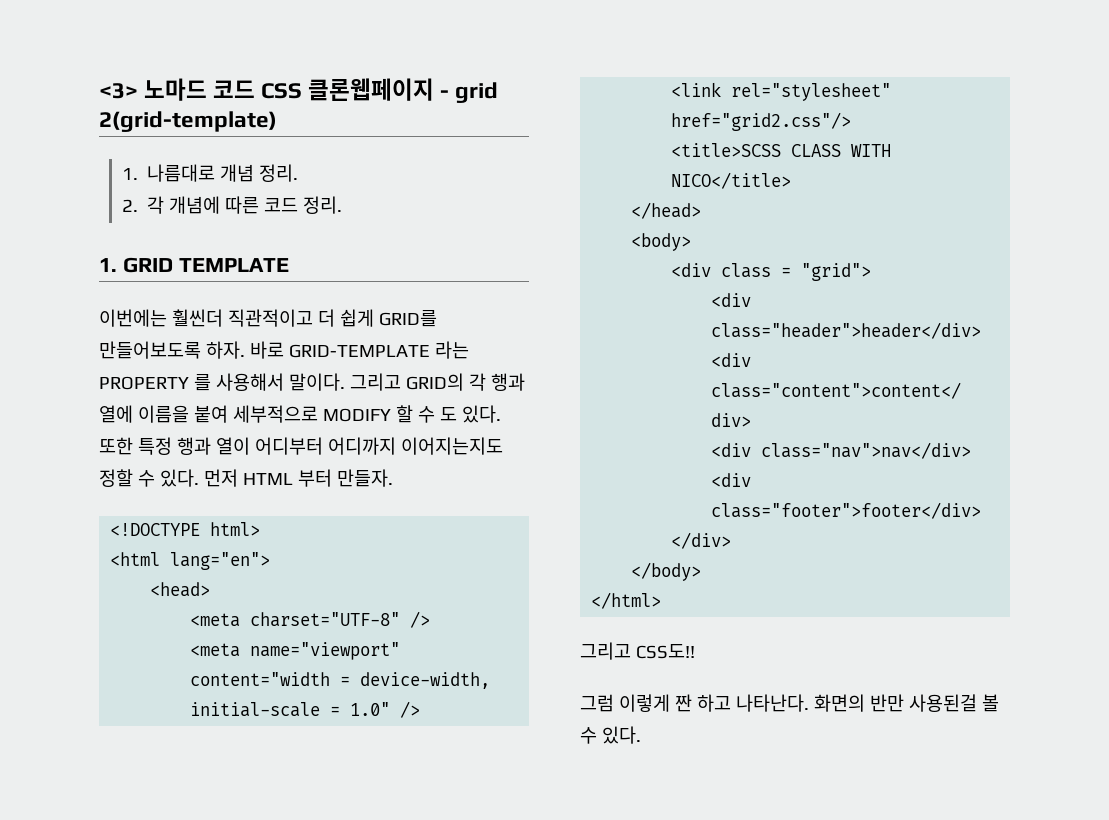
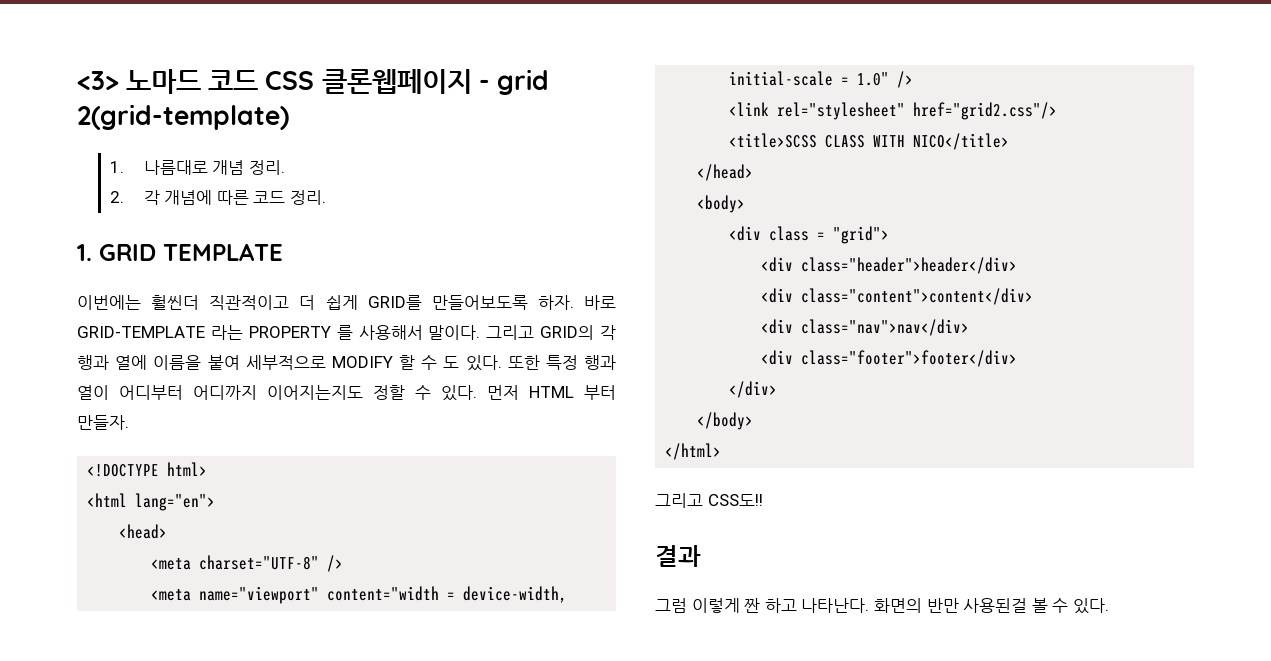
(695, 651) none -> [655,545,701,567] // 결과

